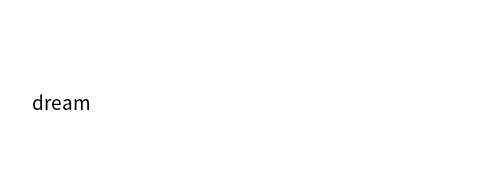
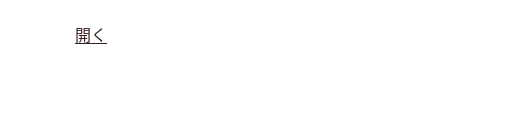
[32,94,91,110] dream -> [75,28,107,44] 開く

